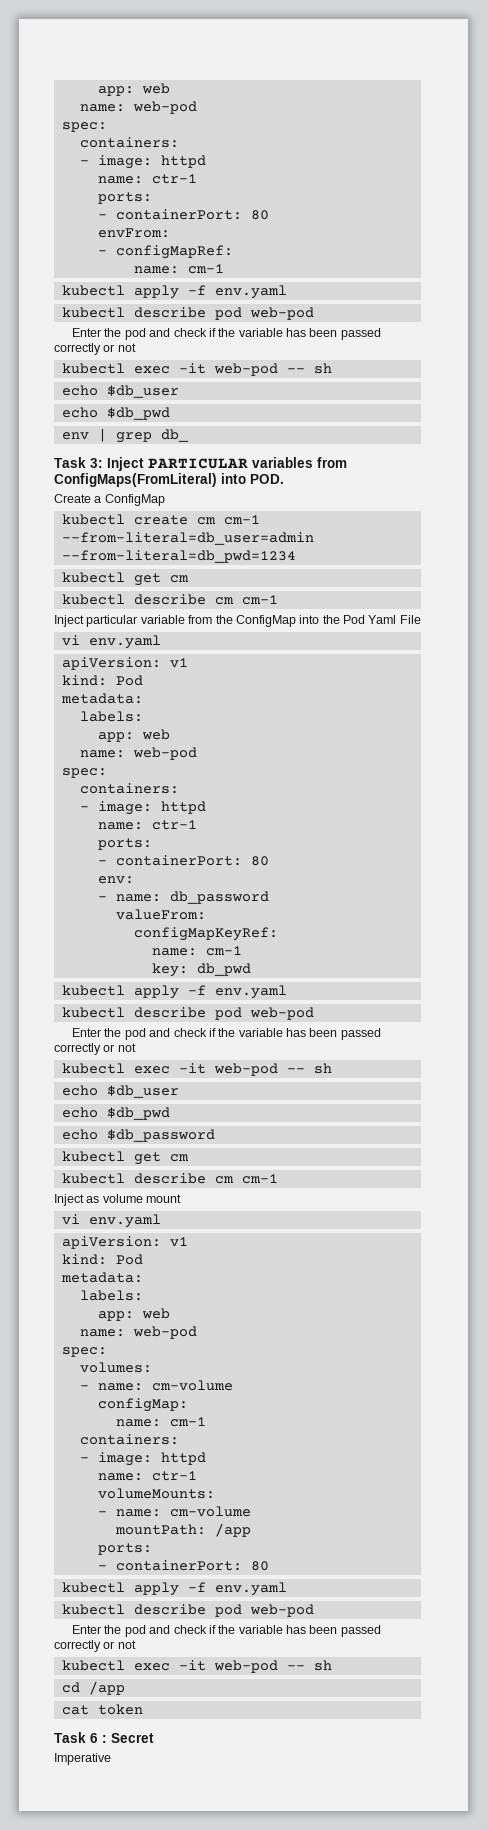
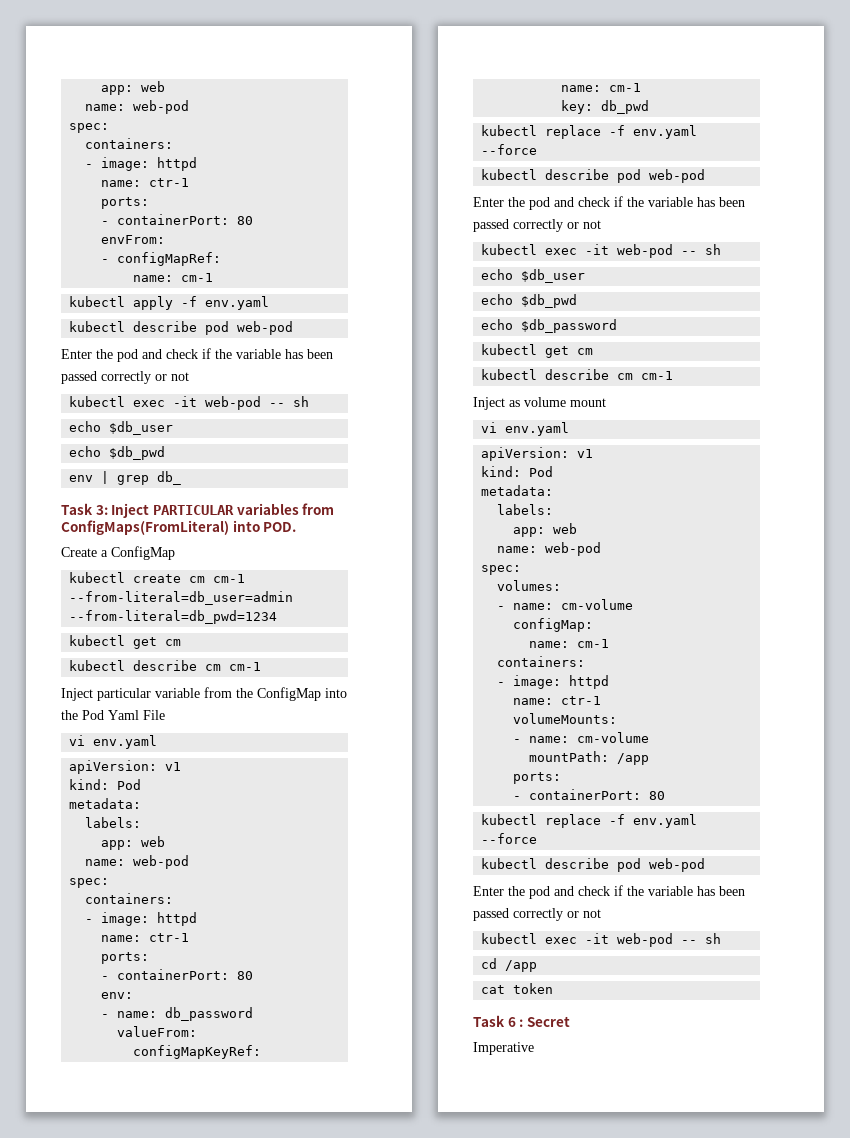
[133,985,287,999] apply -f env.yaml -> [545,125,698,139] [481,144,538,155] replace -f env.yaml --force
[133,1582,287,1596] apply -f env.yaml -> [545,814,698,828] [481,833,538,844] replace -f env.yaml --force

